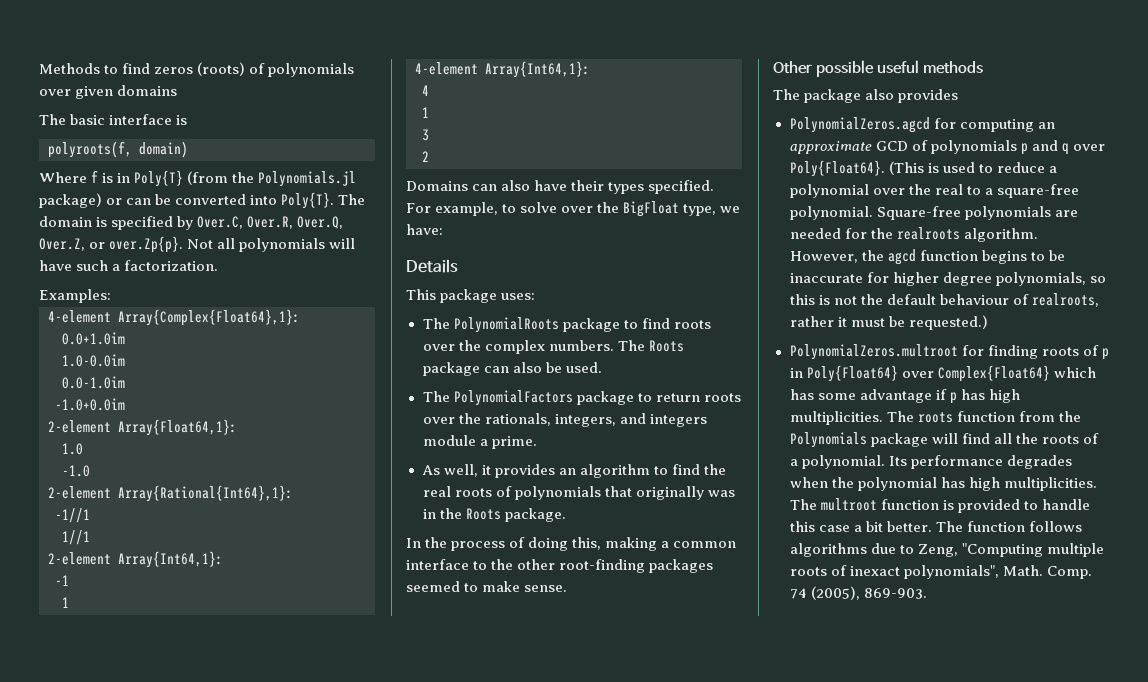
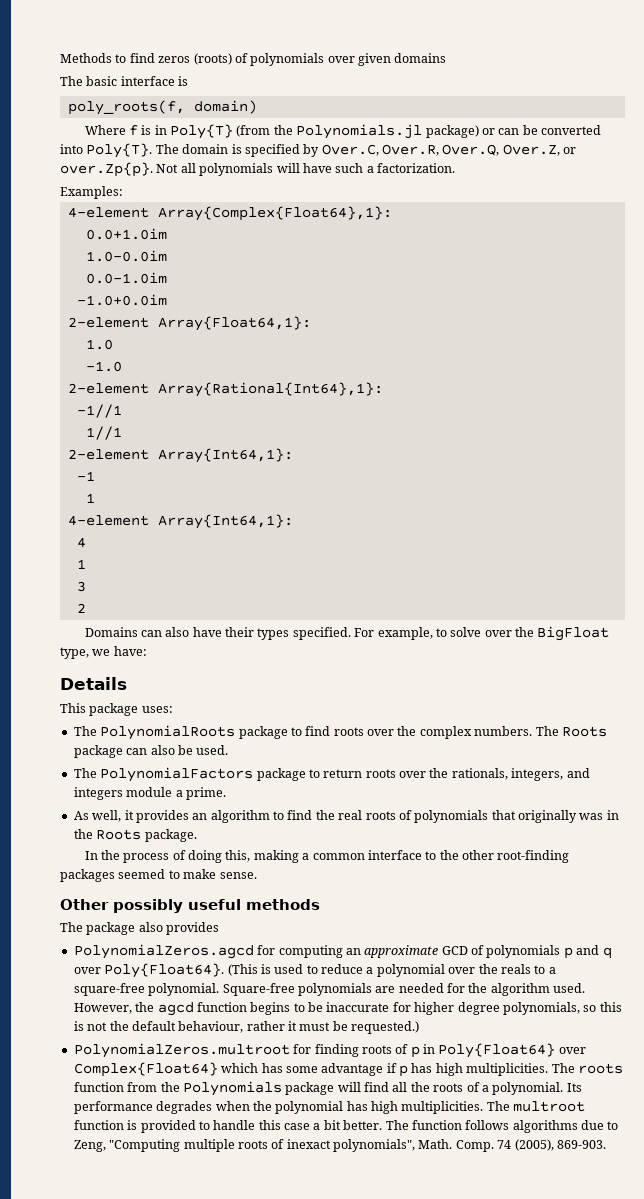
[48,141,132,158] polyroots(f, -> [67,100,185,115] poly_roots(f,
[816,60,875,77] possible -> [113,899,183,913] possibly
[934,184,963,195] real -> [500,964,531,974] reals
[896,227,1038,242] realroots algorithm. -> [490,983,586,996] algorithm used.
[939,293,1099,307] behaviour of realroots, -> [178,1021,244,1033] behaviour,

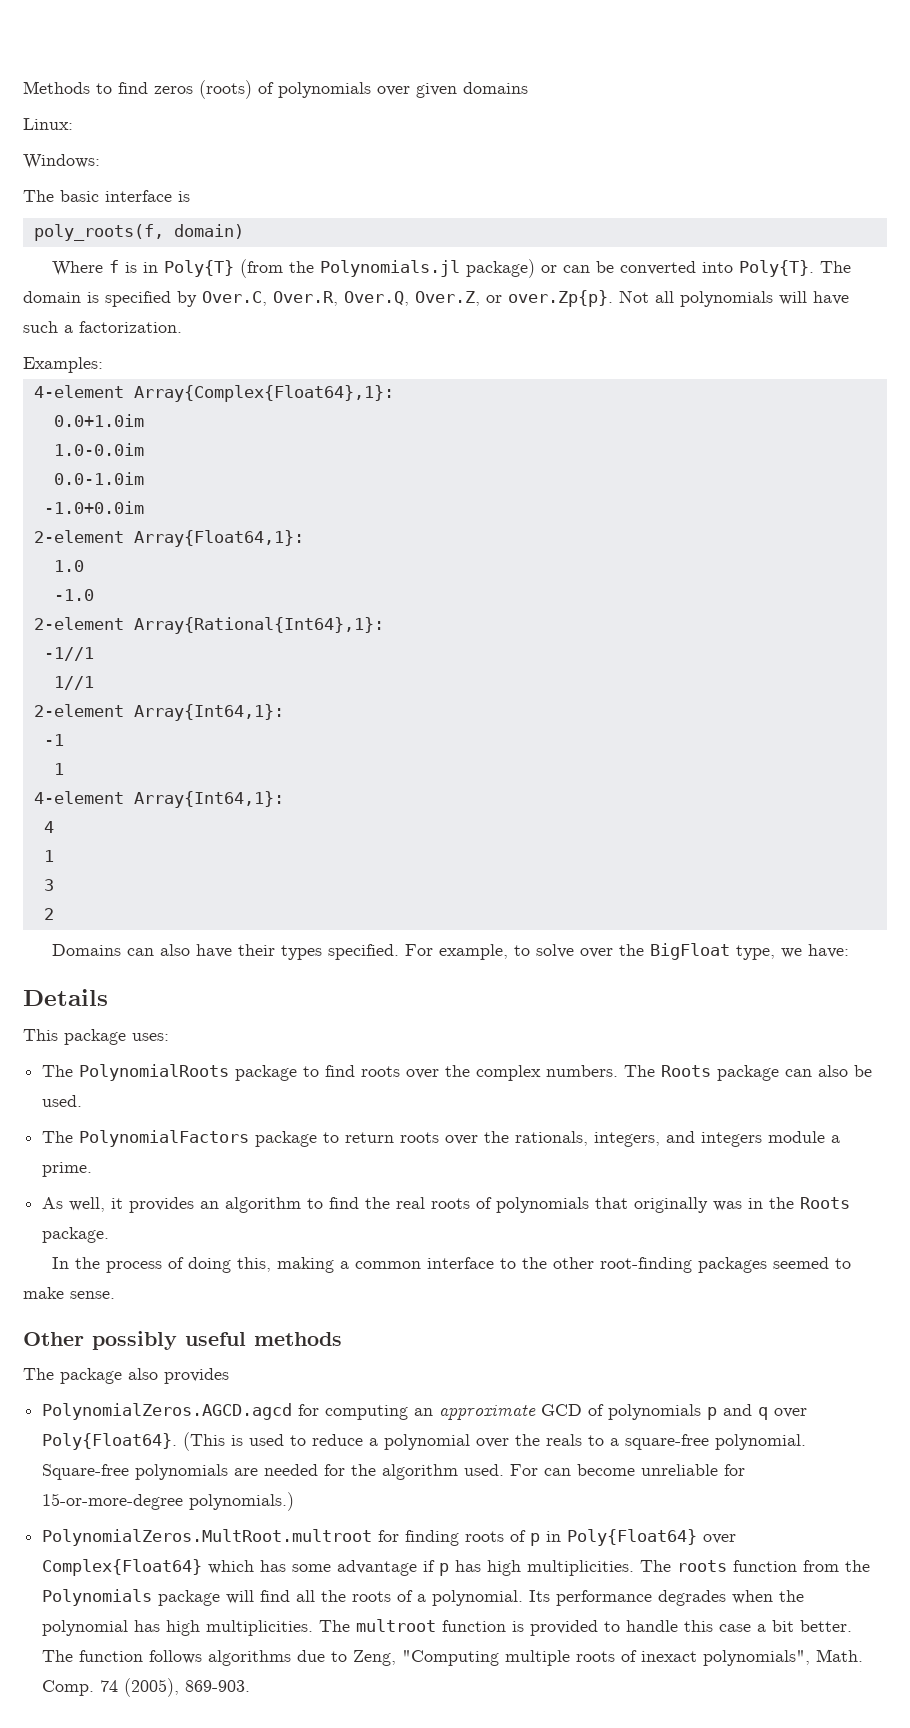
(447, 58) none -> [23,118,73,130] [23,154,100,169] // Linux: // Windows:
[73,944,254,959] PolynomialZeros.agcd -> [42,1403,293,1420] PolynomialZeros.AGCD.agcd
[73,1002,622,1016] [73,1021,420,1034] [73,1043,290,1058] However, the agcd function begins to be inaccurate for higher degree polynomials, so this is not the default behaviour, rather it must be requested.) // PolynomialZeros.multroot -> [510,1464,746,1476] [42,1492,295,1511] [42,1529,373,1546] For can become unreliable for 15-or-more-degree polynomials.) // PolynomialZeros.MultRoot.multroot

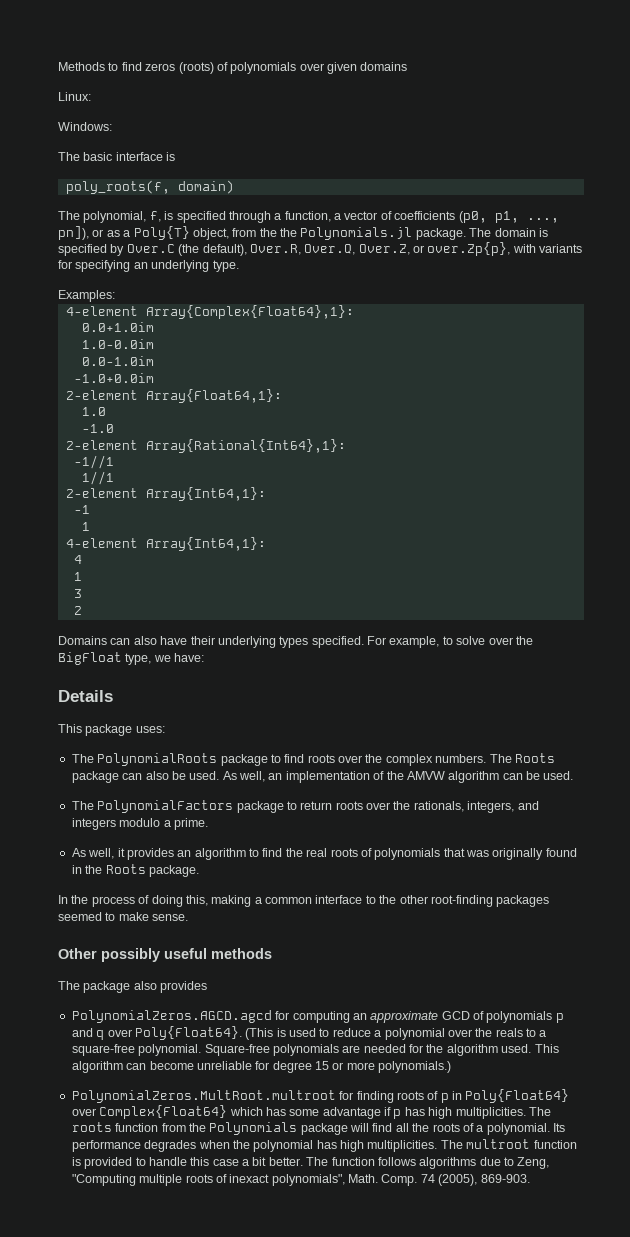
[52,259,815,278] Where f is in Poly{T} (from the Polynomials.jl package) or can be converted into Poly{T}. -> [58,211,559,223] [58,226,466,240] The polynomial, f, is specified through a function, a vector of coefficients (p0, p1, ..., pn]), or as a Poly{T} object, from the the Polynomials.jl package.
[202,291,267,306] Over.C, -> [126,244,247,256] Over.C (the default),
[508,290,849,307] [23,321,182,333] over.Zp{p}. Not all polynomials will have such a factorization. -> [427,242,583,256] [58,260,239,272] over.Zp{p}, with variants for specifying an underlying type.
(276, 950) none -> [217,636,276,648] underlying
(83, 1101) none -> [222,771,574,783] As well, an implementation of the AMVW algorithm can be used.
[768,1131,826,1143] module -> [119,818,161,827] modulo
[634,1197,743,1213] originally was -> [466,848,577,860] was originally found
[510,1464,539,1476] For -> [534,1044,559,1053] [71,1061,123,1073] This algorithm
[42,1493,184,1510] 15-or-more-degree -> [272,1061,375,1073] degree 15 or more

